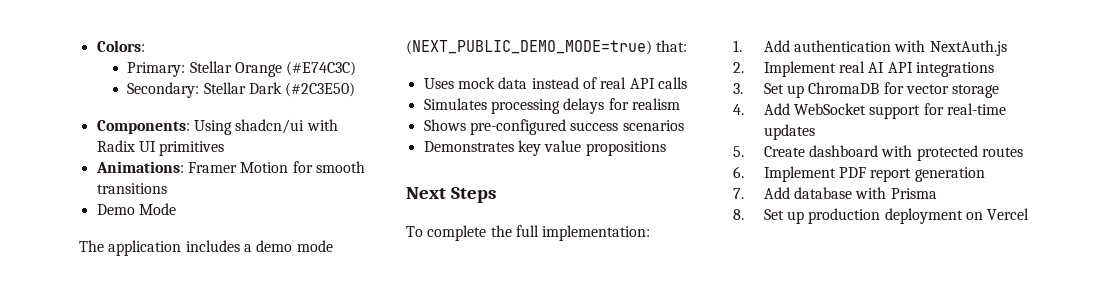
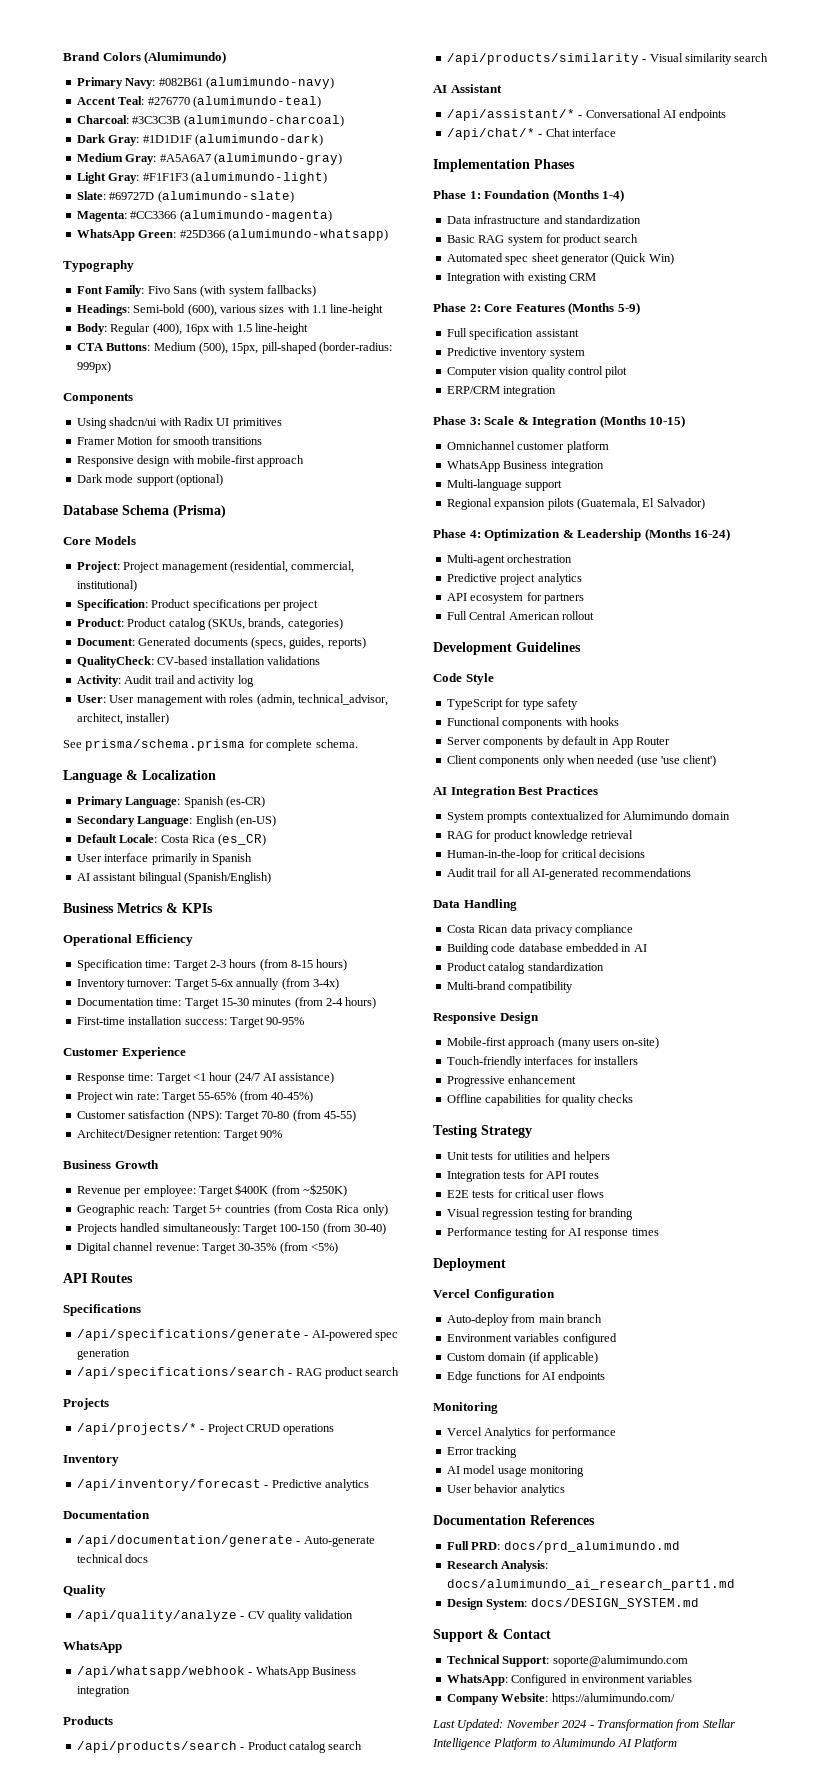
[96,40,145,52] [127,61,357,77] [127,82,356,98] [96,120,190,134] Colors: // Primary: Stellar Orange (#E74C3C) // Secondary: Stellar Dark (#2C3E50) // Components: -> [63,51,227,64] [76,77,334,89] [76,96,321,108] [76,115,344,127] [76,134,323,146] [76,153,342,165] [76,172,327,184] [76,191,294,203] [76,210,332,222] [76,229,388,241] [63,260,134,272] [76,285,316,297] [76,304,384,316] [76,323,308,335] [76,342,392,354] [76,361,111,373] [63,393,133,404] Brand Colors (Alumimundo) // Primary Navy: #082B61 (alumimundo-navy) // Accent Teal: #276770 (alumimundo-teal) // Charcoal: #3C3C3B (alumimundo-charcoal) // Dark Gray: #1D1D1F (alumimundo-dark) // Medium Gray: #A5A6A7 (alumimundo-gray) // Light Gray: #F1F1F3 (alumimundo-light) // Slate: #69727D (alumimundo-slate) // Magenta: #CC3366 (alumimundo-magenta) // WhatsApp Green: #25D366 (alumimundo-whatsapp) // Typography // Font Family: Fivo Sans (with system fallbacks) // Headings: Semi-bold (600), various sizes with 1.1 line-height // Body: Regular (400), 16px with 1.5 line-height // CTA Buttons: Medium (500), 15px, pill-shaped (border-radius: 999px) // Components //
[95,161,184,173] Animations: -> (282, 423) none
[96,203,176,215] [79,240,333,256] [406,40,688,55] [423,77,687,89] [423,98,680,114] [423,119,684,135] [423,140,666,156] [406,187,496,203] [406,225,651,241] [733,40,1007,56] [733,61,994,77] [733,82,1000,98] [733,103,1006,119] [763,124,815,140] [733,145,1023,161] [733,166,985,182] [733,187,937,199] [733,208,1030,224] Demo Mode // The application includes a demo mode (NEXT_PUBLIC_DEMO_MODE=true) that: // Uses mock data instead of real API calls // Simulates processing delays for realism // Shows pre-configured success scenarios // Demonstrates key value propositions // Next Steps // To complete the full implementation: // 1. Add authentication with NextAuth.js // 2. Implement real AI API integrations // 3. Set up ChromaDB for vector storage // 4. Add WebSocket support for real-time updates // 5. Create dashboard with protected routes // 6. Implement PDF report generation // 7. Add database with Prisma // 8. Set up production deployment on Vercel -> [76,455,305,467] [76,474,223,486] [63,505,226,518] [63,536,136,545] [76,561,355,573] [76,580,137,592] [76,599,319,611] [76,618,343,630] [76,637,366,649] [76,656,320,668] [76,675,254,687] [76,694,388,706] [76,713,170,725] [63,739,358,751] [63,770,216,783] [76,796,265,808] [76,815,276,827] [76,834,267,846] [76,853,253,865] [76,872,271,884] [63,903,213,913] [63,934,193,946] [76,959,348,971] [76,978,339,990] [76,997,377,1009] [76,1016,305,1028] [63,1047,186,1059] [76,1072,335,1084] [76,1091,313,1103] [76,1110,356,1122] [76,1129,282,1141] [63,1160,159,1169] [76,1184,347,1197] [76,1204,388,1216] [76,1223,386,1235] [76,1242,338,1254] [63,1273,133,1283] [63,1304,141,1316] [76,1329,398,1341] [76,1349,130,1360] [76,1367,400,1379] [63,1398,109,1410] [76,1423,335,1435] [63,1455,119,1466] [76,1479,369,1491] [63,1510,150,1519] [76,1535,375,1547] [76,1554,149,1563] [63,1585,106,1597] [76,1610,354,1622] [63,1641,122,1653] [76,1666,356,1678] [76,1686,130,1697] [63,1716,113,1725] [76,1741,363,1753] [446,53,769,65] [433,84,502,93] [446,109,727,121] [446,128,616,140] [433,159,575,172] [433,189,625,202] [446,215,641,224] [446,234,638,246] [446,253,674,265] [446,272,596,284] [433,302,640,315] [446,328,579,340] [446,347,585,359] [446,366,628,378] [446,386,557,397] [433,415,686,428] [446,441,609,453] [446,460,604,472] [446,479,563,491] [446,498,705,510] [433,528,731,541] [446,554,573,566] [446,573,582,585] [446,592,584,604] [446,611,594,620] [433,642,581,655] [433,673,494,685] [446,698,578,710] [446,717,619,729] [446,736,670,748] [446,755,717,767] [433,786,598,798] [446,811,730,823] [446,830,634,842] [446,849,645,861] [446,868,691,880] [433,899,517,911] [446,924,634,936] [446,943,647,955] [446,962,604,974] [446,981,574,993] [433,1012,539,1024] [446,1037,660,1049] [446,1056,638,1068] [446,1075,577,1087] [446,1094,634,1106] [433,1125,532,1138] [446,1151,610,1163] [446,1170,600,1182] [446,1189,604,1198] [446,1208,634,1220] [446,1227,659,1239] [433,1258,506,1271] [433,1289,555,1301] [446,1314,602,1326] [446,1333,617,1345] [446,1352,598,1364] [446,1371,606,1383] [433,1402,498,1414] [446,1427,616,1439] [446,1446,518,1458] [446,1465,584,1477] [446,1484,565,1496] [433,1515,595,1525] [446,1541,680,1553] [446,1560,549,1572] [446,1579,735,1591] [446,1598,699,1610] [433,1629,551,1642] [446,1655,688,1667] [446,1674,693,1686] [446,1693,675,1705] [432,1719,735,1731] [432,1738,677,1750] Responsive design with mobile-first approach // Dark mode support (optional) // Database Schema (Prisma) // Core Models // Project: Project management (residential, commercial, institutional) // Specification: Product specifications per project // Product: Product catalog (SKUs, brands, categories) // Document: Generated documents (specs, guides, reports) // QualityCheck: CV-based installation validations // Activity: Audit trail and activity log // User: User management with roles (admin, technical_advisor, architect, installer) // See prisma/schema.prisma for complete schema. // Language & Localization // Primary Language: Spanish (es-CR) // Secondary Language: English (en-US) // Default Locale: Costa Rica (es_CR) // User interface primarily in Spanish // AI assistant bilingual (Spanish/English) // Business Metrics & KPIs // Operational Efficiency // Specification time: Target 2-3 hours (from 8-15 hours) // Inventory turnover: Target 5-6x annually (from 3-4x) // Documentation time: Target 15-30 minutes (from 2-4 hours) // First-time installation success: Target 90-95% // Customer Experience // Response time: Target <1 hour (24/7 AI assistance) // Project win rate: Target 55-65% (from 40-45%) // Customer satisfaction (NPS): Target 70-80 (from 45-55) // Architect/Designer retention: Target 90% // Business Growth // Revenue per employee: Target $400K (from ~$250K) // Geographic reach: Target 5+ countries (from Costa Rica only) // Projects handled simultaneously: Target 100-150 (from 30-40) // Digital channel revenue: Target 30-35% (from <5%) // API Routes // Specifications // /api/specifications/generate - AI-powered spec generation // /api/specifications/search - RAG product search // Projects // /api/projects/* - Project CRUD operations // Inventory // /api/inventory/forecast - Predictive analytics // Documentation // /api/documentation/generate - Auto-generate technical docs // Quality // /api/quality/analyze - CV quality validation // WhatsApp // /api/whatsapp/webhook - WhatsApp Business integration // Products // /api/products/search - Product catalog search // /api/products/similarity - Visual similarity search // AI Assistant // /api/assistant/* - Conversational AI endpoints // /api/chat/* - Chat interface // Implementation Phases // Phase 1: Foundation (Months 1-4) // Data infrastructure and standardization // Basic RAG system for product search // Automated spec sheet generator (Quick Win) // Integration with existing CRM // Phase 2: Core Features (Months 5-9) // Full specification assistant // Predictive inventory system // Computer vision quality control pilot // ERP/CRM integration // Phase 3: Scale & Integration (Months 10-15) // Omnichannel customer platform // WhatsApp Business integration // Multi-language support // Regional expansion pilots (Guatemala, El Salvador) // Phase 4: Optimization & Leadership (Months 16-24) // Multi-agent orchestration // Predictive project analytics // API ecosystem for partners // Full Central American rollout // Development Guidelines // Code Style // TypeScript for type safety // Functional components with hooks // Server components by default in App Router // Client components only when needed (use 'use client') // AI Integration Best Practices // System prompts contextualized for Alumimundo domain // RAG for product knowledge retrieval // Human-in-the-loop for critical decisions // Audit trail for all AI-generated recommendations // Data Handling // Costa Rican data privacy compliance // Building code database embedded in AI // Product catalog standardization // Multi-brand compatibility // Responsive Design // Mobile-first approach (many users on-site) // Touch-friendly interfaces for installers // Progressive enhancement // Offline capabilities for quality checks // Testing Strategy // Unit tests for utilities and helpers // Integration tests for API routes // E2E tests for critical user flows // Visual regression testing for branding // Performance testing for AI response times // Deployment // Vercel Configuration // Auto-deploy from main branch // Environment variables configured // Custom domain (if applicable) // Edge functions for AI endpoints // Monitoring // Vercel Analytics for performance // Error tracking // AI model usage monitoring // User behavior analytics // Documentation References // Full PRD: docs/prd_alumimundo.md // Research Analysis: docs/alumimundo_ai_research_part1.md // Design System: docs/DESIGN_SYSTEM.md // Support & Contact // Technical Support: soporte@alumimundo.com // WhatsApp: Configured in environment variables // Company Website: https://alumimundo.com/ // Last Updated: November 2024 - Transformation from Stellar Intelligence Platform to Alumimundo AI Platform

